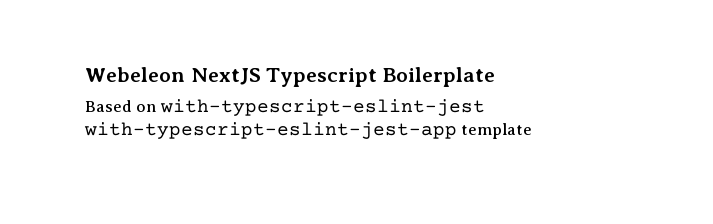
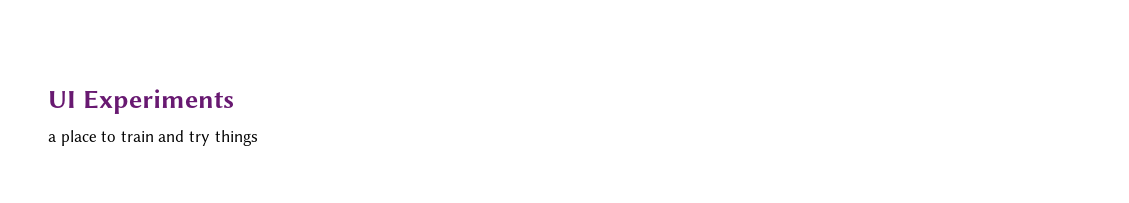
[85,67,495,87] [85,99,485,116] [84,122,533,139] Webeleon NextJS Typescript Boilerplate // Based on with-typescript-eslint-jest with-typescript-eslint-jest-app template -> [48,89,235,114] [48,130,258,146] UI Experiments // a place to train and try things

